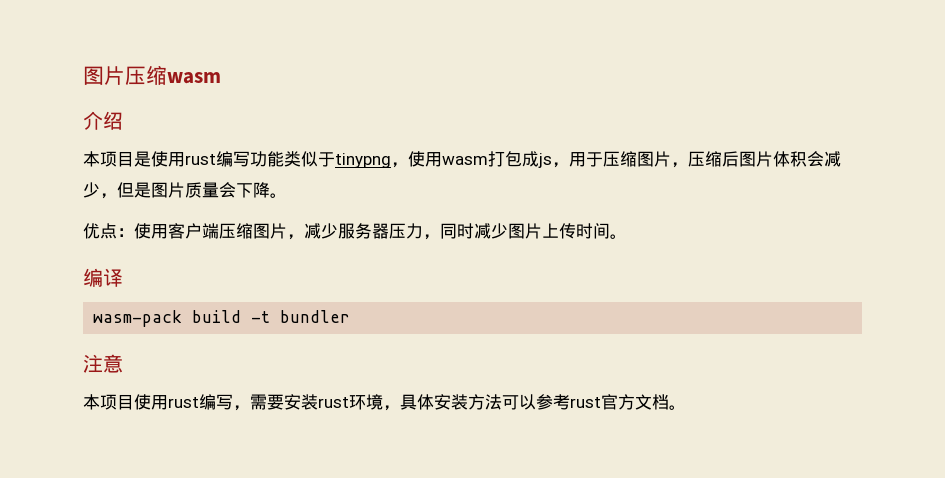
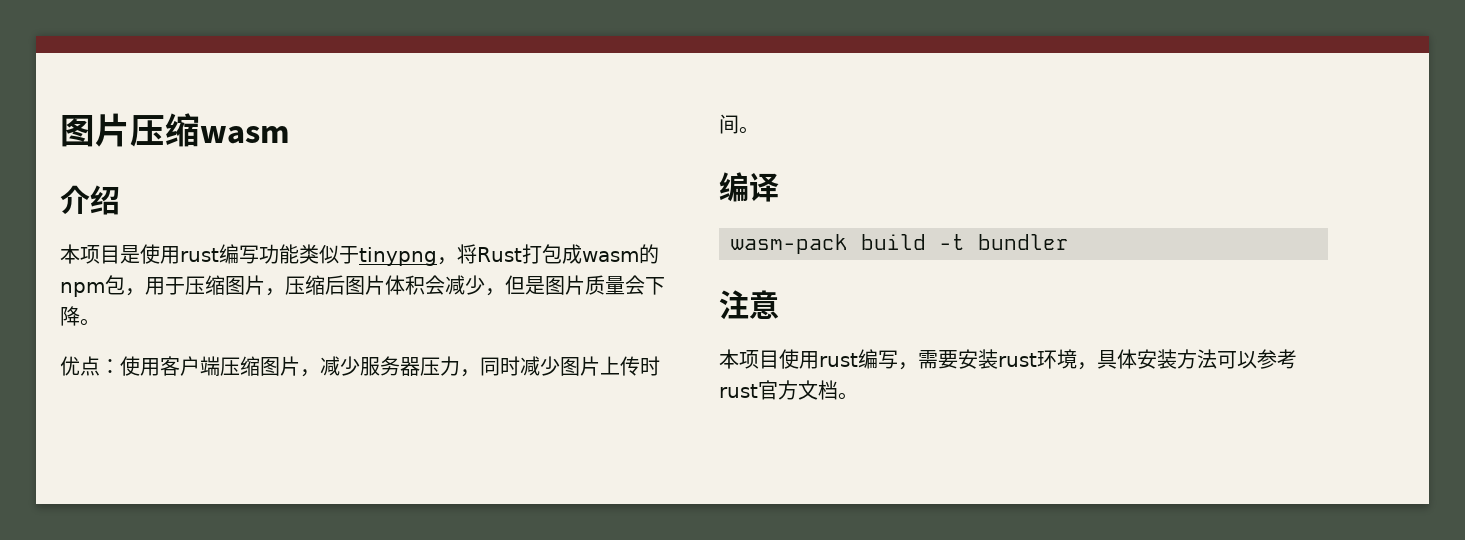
[408,151,552,168] 使用wasm打包成js -> [457,244,659,264] [60,275,125,297] 将Rust打包成wasm的npm包

